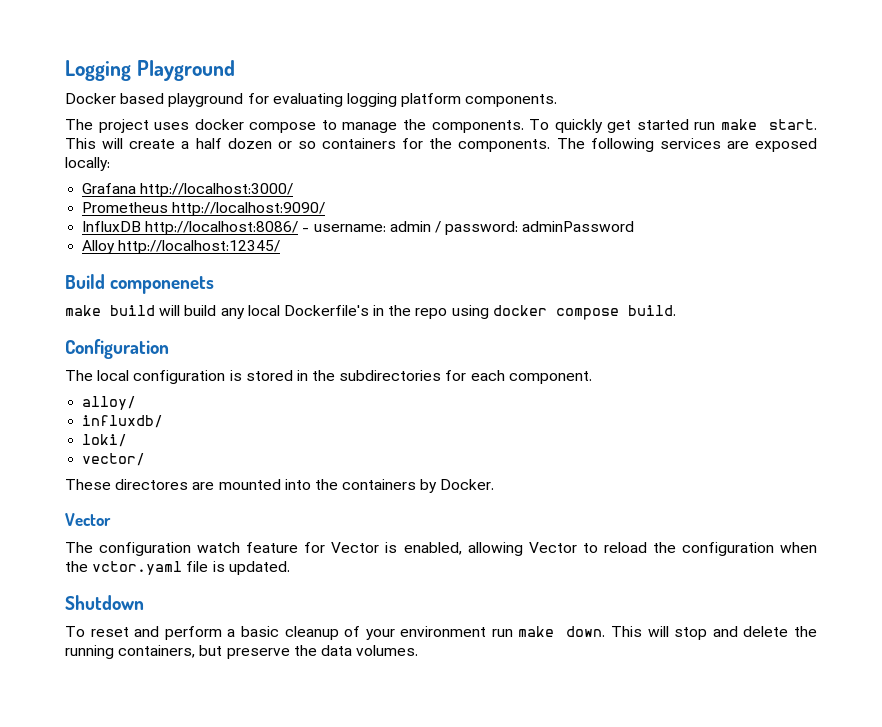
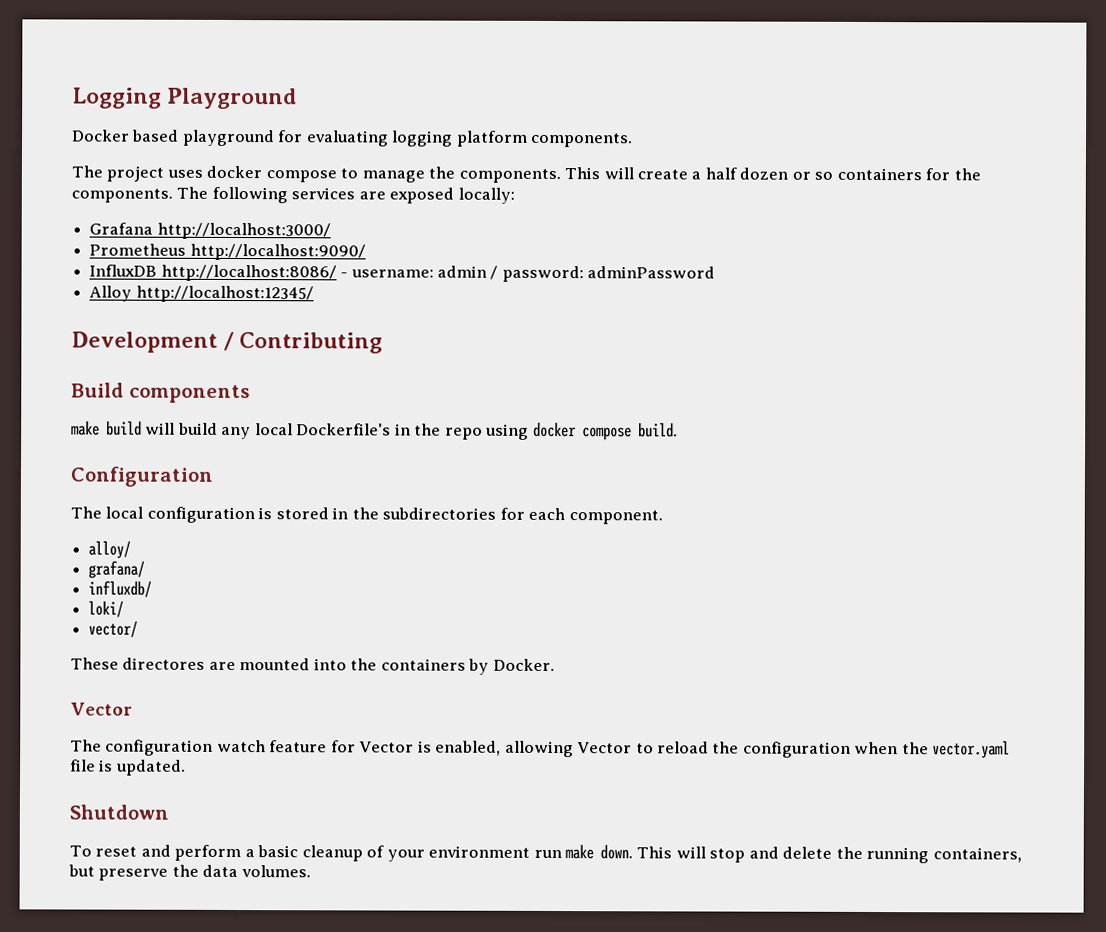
[529,119,817,133] To quickly get started run make start. -> (561, 176) none
(281, 247) none -> [71,331,384,354] // Development / Contributing
[110,276,215,294] componenets -> [128,384,250,404] components
(137, 403) none -> [88,560,146,579] // grafana/
[92,561,183,575] vctor.yaml -> [932,740,1011,759] vector.yaml

